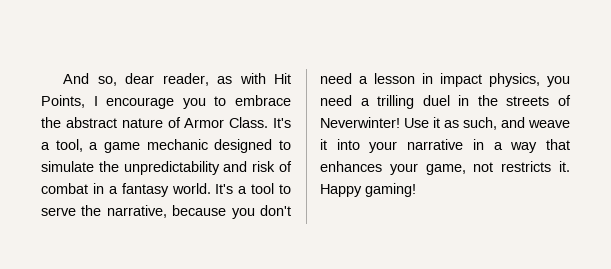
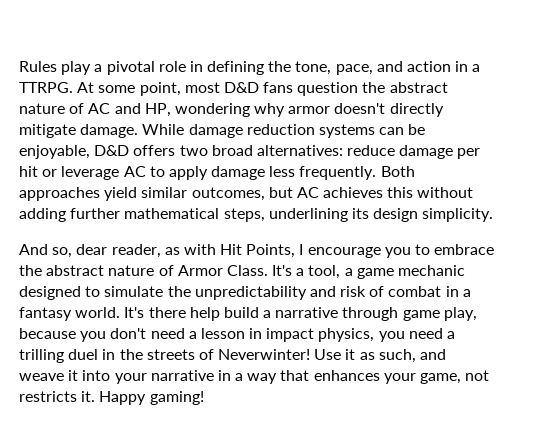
(63, 78) none -> [19,61,481,75] [19,82,448,96] [19,103,444,117] [19,124,426,138] [19,145,481,159] [19,166,415,180] [19,187,474,201] [19,208,494,222] Rules play a pivotal role in defining the tone, pace, and action in a TTRPG. At some point, most D&D fans question the abstract nature of AC and HP, wondering why armor doesn't directly mitigate damage. While damage reduction systems can be enjoyable, D&D offers two broad alternatives: reduce damage per hit or leverage AC to apply damage less frequently. Both approaches yield similar outcomes, but AC achieves this without adding further mathematical steps, underlining its design simplicity. //
[238,183,291,194] [41,205,167,218] a tool to serve the narrative, -> [148,307,477,321] there help build a narrative through game play,

